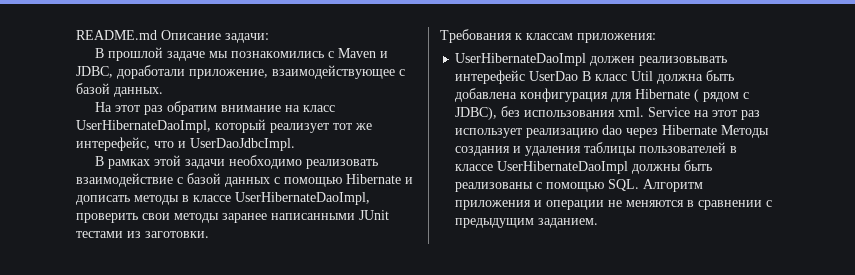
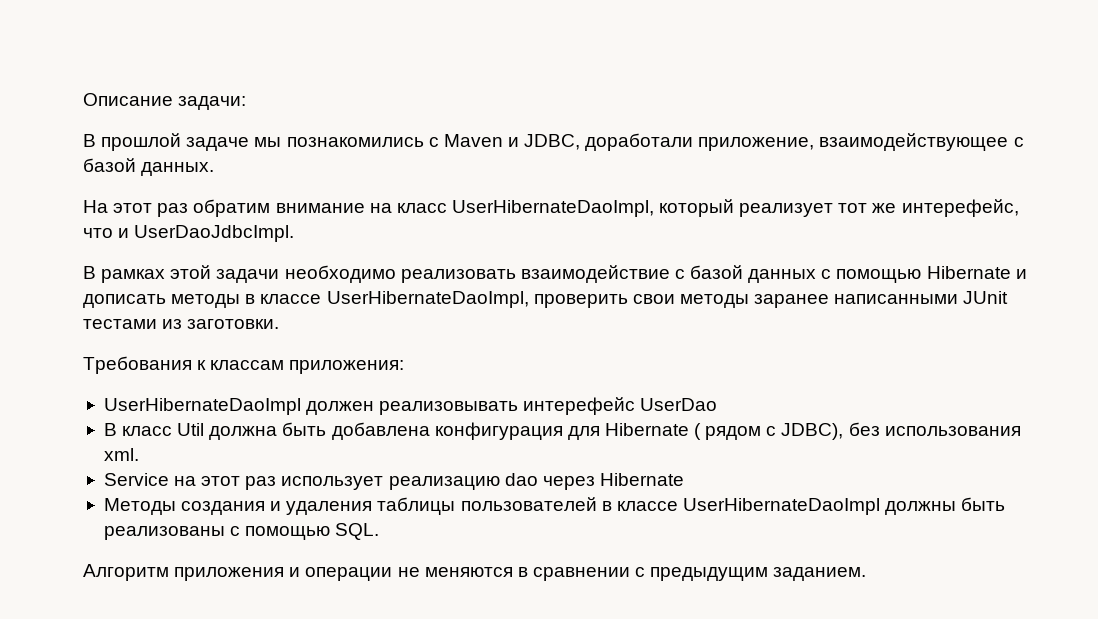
[76,30,157,40] README.md -> (83, 99) none
(579, 76) none -> (718, 404) //
(645, 112) none -> (139, 454) //
(718, 130) none -> (684, 479) //
(640, 185) none -> (380, 531) //

